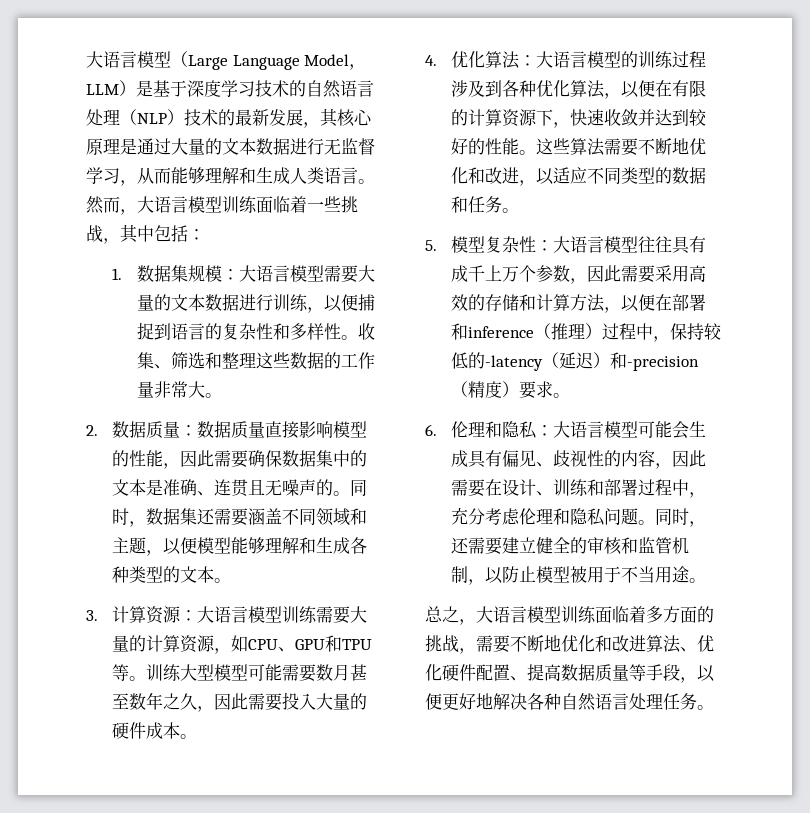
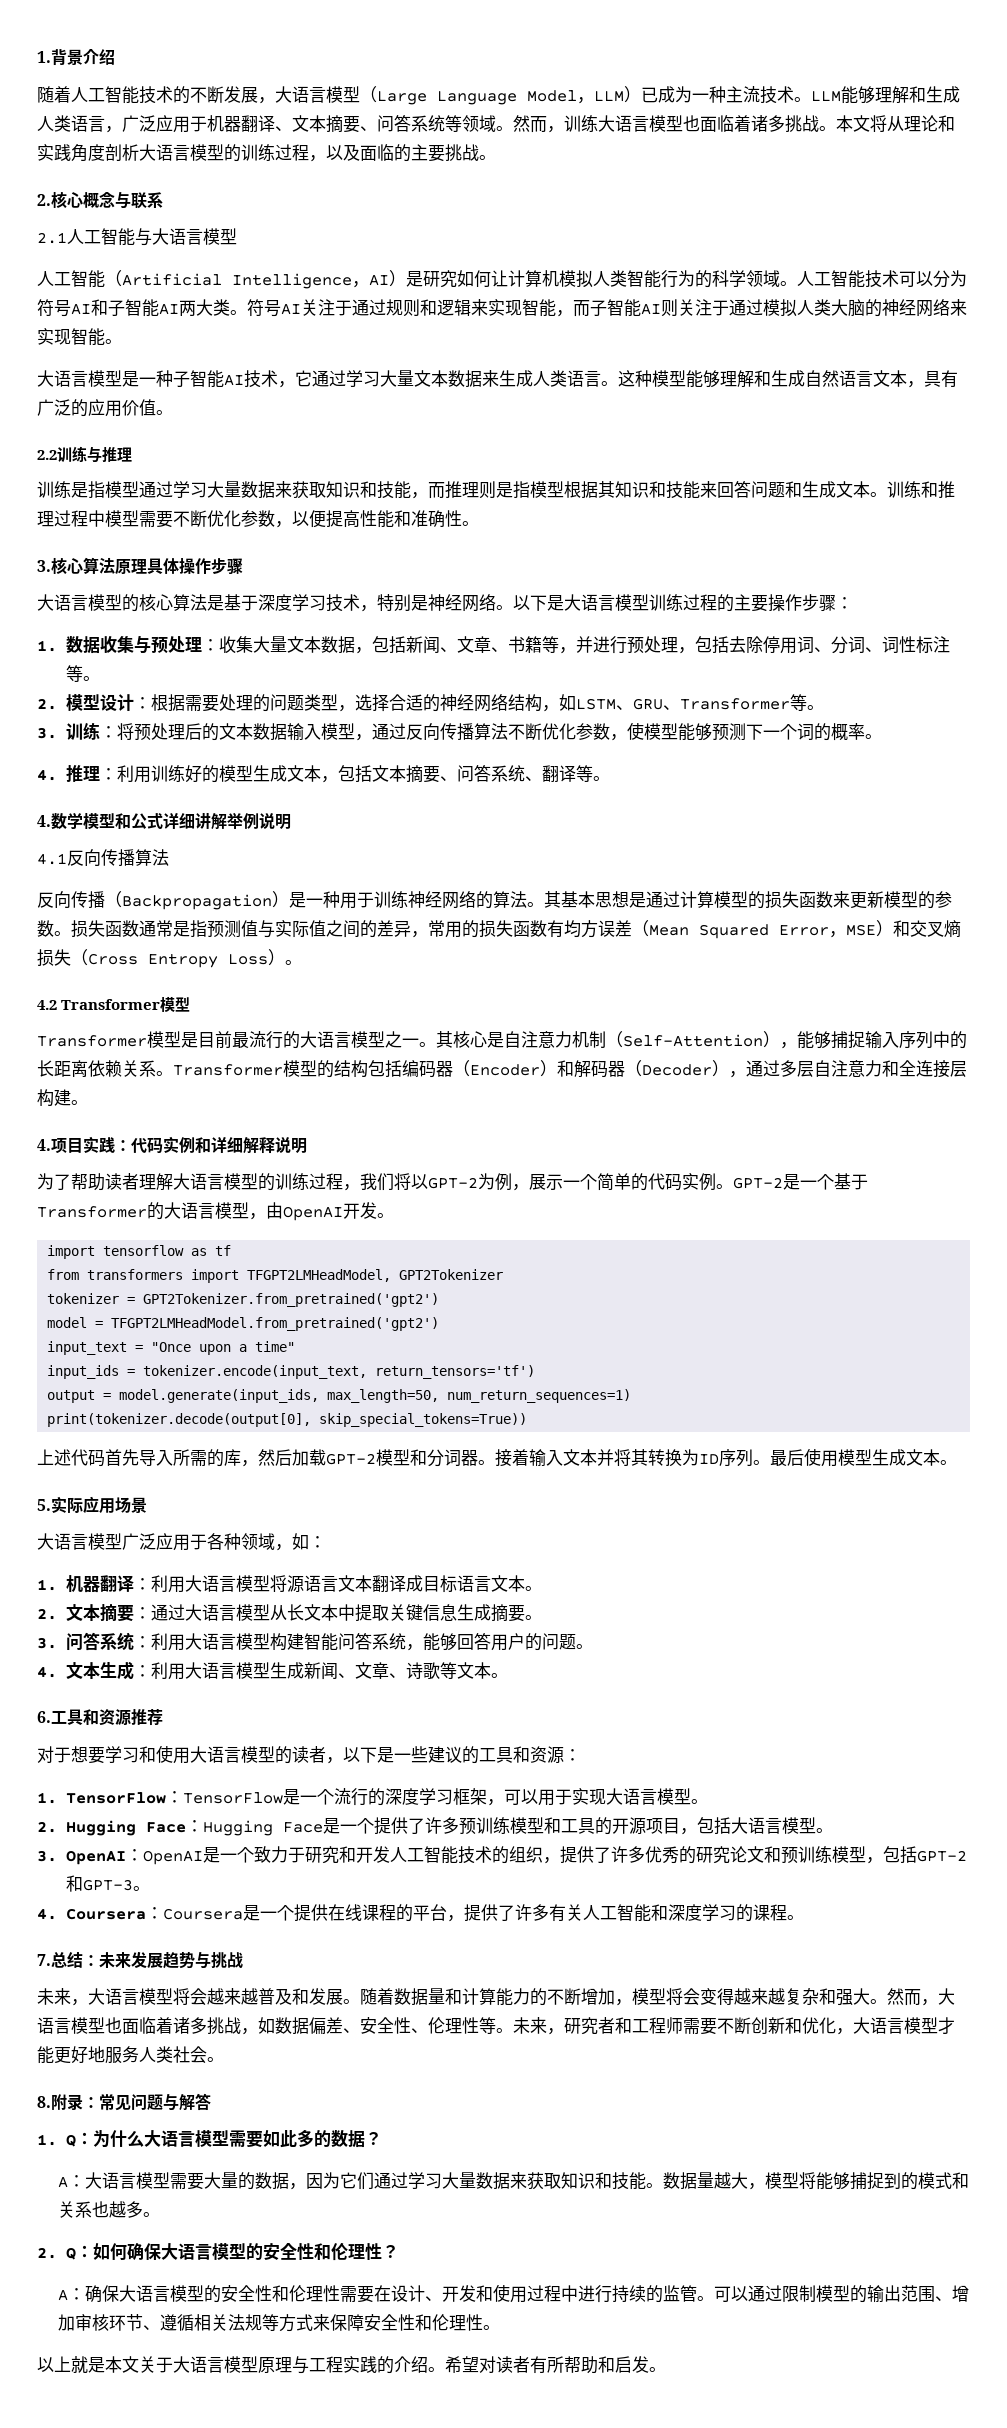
(86, 59) none -> [37,49,115,66] [37,86,275,104] 1.背景介绍 // 随着人工智能技术的不断发展，
[136,80,374,98] [86,108,372,128] [86,138,375,155] [86,167,171,186] 是基于深度学习技术的自然语言处理（NLP）技术的最新发展，其核心原理是通过大量的文本数据进行无监督学习，从而 -> [641,86,841,104] 已成为一种主流技术。LLM
(358, 175) none -> [105,114,955,133] [37,144,496,162] [37,191,163,209] [37,228,237,246] [37,270,967,289] [37,299,967,317] [37,328,122,346] [37,370,958,388] [37,399,173,417] [37,446,132,463] [37,480,955,499] [37,510,479,528] [37,557,243,575] [37,594,853,612] [37,635,950,654] [65,665,100,682] [37,694,824,712] [37,722,882,741] [37,764,610,783] [37,812,291,830] [37,849,169,867] [37,891,952,910] [37,920,961,939] [37,949,302,968] [37,996,191,1012] [37,1031,967,1049] [37,1060,967,1078] [37,1089,88,1107] [37,1136,307,1154] [37,1173,868,1191] [37,1202,394,1221] [47,1245,232,1259] [47,1269,504,1283] [47,1293,440,1307] [47,1317,440,1331] [47,1341,296,1355] [47,1365,536,1379] [47,1389,632,1403] [47,1413,528,1427] [37,1448,957,1467] [37,1496,147,1514] [37,1533,326,1551] [37,1575,542,1593] [37,1604,542,1622] [37,1632,593,1651] [37,1661,508,1680] [37,1709,163,1726] [37,1745,581,1764] [37,1788,708,1806] [37,1817,833,1836] [37,1846,967,1865] [65,1875,150,1892] [37,1904,804,1922] [37,1951,243,1969] [37,1988,870,2006] ，广泛应用于机器翻译、文本摘要、问答系统等领域。然而，训练大语言模型也面临着诸多挑战。本文将从理论和实践角度剖析大语言模型的训练过程，以及面临的主要挑战。 // 2.核心概念与联系 // 2.1人工智能与大语言模型 // 人工智能（Artificial Intelligence，AI）是研究如何让计算机模拟人类智能行为的科学领域。人工智能技术可以分为符号AI和子智能AI两大类。符号AI关注于通过规则和逻辑来实现智能，而子智能AI则关注于通过模拟人类大脑的神经网络来实现智能。 // 大语言模型是一种子智能AI技术，它通过学习大量文本数据来生成人类语言。这种模型能够理解和生成自然语言文本，具有广泛的应用价值。 // 2.2训练与推理 // 训练是指模型通过学习大量数据来获取知识和技能，而推理则是指模型根据其知识和技能来回答问题和生成文本。训练和推理过程中模型需要不断优化参数，以便提高性能和准确性。 // 3.核心算法原理具体操作步骤 // 大语言模型的核心算法是基于深度学习技术，特别是神经网络。以下是大语言模型训练过程的主要操作步骤： // 1.数据收集与预处理：收集大量文本数据，包括新闻、文章、书籍等，并进行预处理，包括去除停用词、分词、词性标注等。 // 2.模型设计：根据需要处理的问题类型，选择合适的神经网络结构，如LSTM、GRU、Transformer等。 // 3.训练：将预处理后的文本数据输入模型，通过反向传播算法不断优化参数，使模型能够预测下一个词的概率。 // 4.推理：利用训练好的模型生成文本，包括文本摘要、问答系统、翻译等。 // 4.数学模型和公式详细讲解举例说明 // 4.1反向传播算法 // 反向传播（Backpropagation）是一种用于训练神经网络的算法。其基本思想是通过计算模型的损失函数来更新模型的参数。损失函数通常是指预测值与实际值之间的差异，常用的损失函数有均方误差（Mean Squared Error，MSE）和交叉熵损失（Cross Entropy Loss）。 // 4.2 Transformer模型 // Transformer模型是目前最流行的大语言模型之一。其核心是自注意力机制（Self-Attention），能够捕捉输入序列中的长距离依赖关系。Transformer模型的结构包括编码器（Encoder）和解码器（Decoder），通过多层自注意力和全连接层构建。 // 4.项目实践：代码实例和详细解释说明 // 为了帮助读者理解大语言模型的训练过程，我们将以GPT-2为例，展示一个简单的代码实例。GPT-2是一个基于Transformer的大语言模型，由OpenAI开发。 // import tensorflow as tf // from transformers import TFGPT2LMHeadModel, GPT2Tokenizer // tokenizer = GPT2Tokenizer.from_pretrained('gpt2') // model = TFGPT2LMHeadModel.from_pretrained('gpt2') // input_text = "Once upon a time" // input_ids = tokenizer.encode(input_text, return_tensors='tf') // output = model.generate(input_ids, max_length=50, num_return_sequences=1) // print(tokenizer.decode(output[0], skip_special_tokens=True)) // 上述代码首先导入所需的库，然后加载GPT-2模型和分词器。接着输入文本并将其转换为ID序列。最后使用模型生成文本。 // 5.实际应用场景 // 大语言模型广泛应用于各种领域，如： // 1.机器翻译：利用大语言模型将源语言文本翻译成目标语言文本。 // 2.文本摘要：通过大语言模型从长文本中提取关键信息生成摘要。 // 3.问答系统：利用大语言模型构建智能问答系统，能够回答用户的问题。 // 4.文本生成：利用大语言模型生成新闻、文章、诗歌等文本。 // 6.工具和资源推荐 // 对于想要学习和使用大语言模型的读者，以下是一些建议的工具和资源： // 1. TensorFlow：TensorFlow是一个流行的深度学习框架，可以用于实现大语言模型。 // 2. Hugging Face：Hugging Face是一个提供了许多预训练模型和工具的开源项目，包括大语言模型。 // 3. OpenAI：OpenAI是一个致力于研究和开发人工智能技术的组织，提供了许多优秀的研究论文和预训练模型，包括GPT-2和GPT-3。 // 4. Coursera：Coursera是一个提供在线课程的平台，提供了许多有关人工智能和深度学习的课程。 // 7.总结：未来发展趋势与挑战 // 未来，大语言模型将会越来越普及和发展。随着数据量和计算能力的不断增加，模型将会变得越来越复杂和强大
[222,196,358,213] [86,224,205,244] [111,265,223,282] 训练面临着一些挑战，其中包括： // 1.数据集规模 -> [105,2017,955,2035] [37,2046,224,2064] [37,2093,211,2111] [37,2129,382,2148] [57,2176,68,2188] 也面临着诸多挑战，如数据偏差、安全性、伦理性等。未来，研究者和工程师需要不断创新和优化，大语言模型才能更好地服务人类社会。 // 8.附录：常见问题与解答 // 1. Q：为什么大语言模型需要如此多的数据？ // A
[171,294,376,313] [137,322,376,340] [137,352,376,369] [137,381,223,398] [86,421,367,439] [111,450,367,469] [111,479,367,497] [111,508,367,527] [111,537,367,556] [111,566,231,583] [86,606,367,624] [111,635,372,654] [111,664,367,682] [111,692,367,712] [111,722,197,739] [425,51,706,69] [450,80,706,99] [450,109,707,128] [450,138,706,156] [450,167,706,186] [450,196,519,213] [425,236,706,254] [450,265,706,284] [450,294,706,313] [450,323,722,342] [450,352,699,371] [450,381,570,399] [425,421,706,439] [450,450,706,469] [450,479,706,498] [450,507,706,527] [450,537,689,555] [450,566,706,585] [425,606,714,625] [425,635,714,654] [425,664,715,683] [425,693,697,711] 文本数据进行训练，以便捕捉到语言的复杂性和多样性。收集、筛选和整理这些数据的工作量非常大。 // 2.数据质量：数据质量直接影响模型的性能，因此需要确保数据集中的文本是准确、连贯且无噪声的。同时，数据集还需要涵盖不同领域和主题，以便模型能够理解和生成各种类型的文本。 // 3.计算资源：大语言模型训练需要大量的计算资源，如CPU、GPU和TPU等。训练大型模型可能需要数月甚至数年之久，因此需要投入大量的硬件成本。 // 4.优化算法：大语言模型的训练过程涉及到各种优化算法，以便在有限的计算资源下，快速收敛并达到较好的性能。这些算法需要不断地优化和改进，以适应不同类型的数据和任务。 // 5.模型复杂性：大语言模型往往具有成千上万个参数，因此需要采用高效的存储和计算方法，以便在部署和inference（推理）过程中，保持较低的-latency（延迟）和-precision（精度）要求。 // 6.伦理和隐私：大语言模型可能会生成具有偏见、歧视性的内容，因此需要在设计、训练和部署过程中，充分考虑伦理和隐私问题。同时，还需要建立健全的审核和监管机制，以防止模型被用于不当用途。 // 总之，大语言模型训练面临着多方面的挑战，需要不断地优化和改进算法、优化硬件配置、提高数据质量等手段，以便更好地解决各种自然语言处理任务 -> [254,2172,969,2190] [57,2201,160,2218] [37,2242,399,2261] [57,2284,969,2303] [57,2314,500,2332] [37,2356,649,2374] 数据，因为它们通过学习大量数据来获取知识和技能。数据量越大，模型将能够捕捉到的模式和关系也越多。 // 2. Q：如何确保大语言模型的安全性和伦理性？ // A：确保大语言模型的安全性和伦理性需要在设计、开发和使用过程中进行持续的监管。可以通过限制模型的输出范围、增加审核环节、遵循相关法规等方式来保障安全性和伦理性。 // 以上就是本文关于大语言模型原理与工程实践的介绍。希望对读者有所帮助和启发

